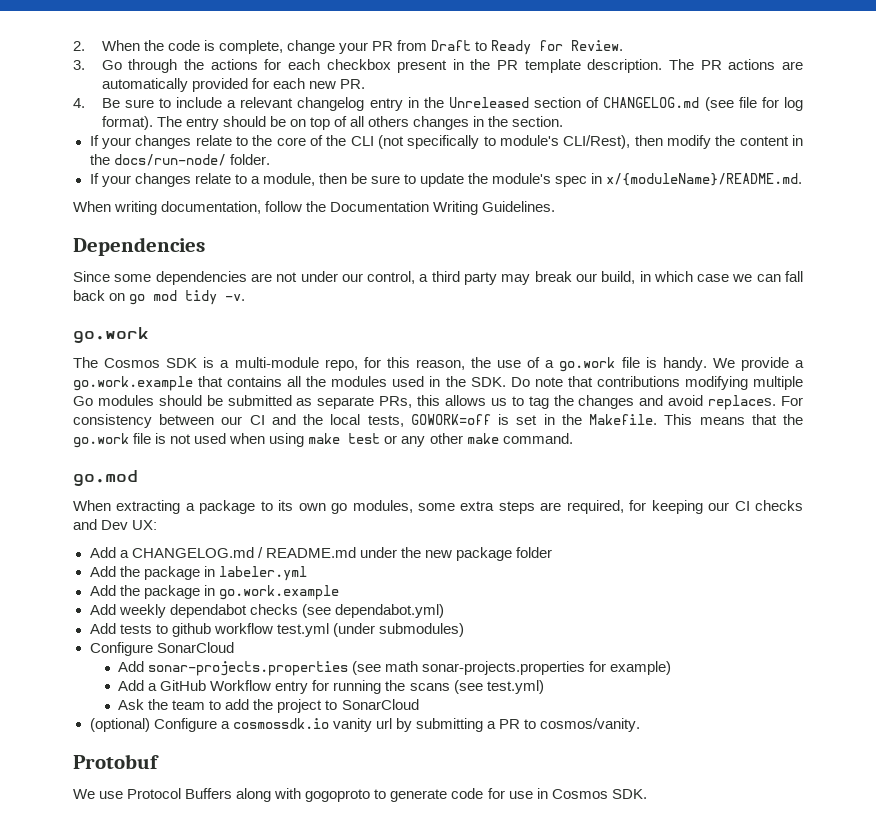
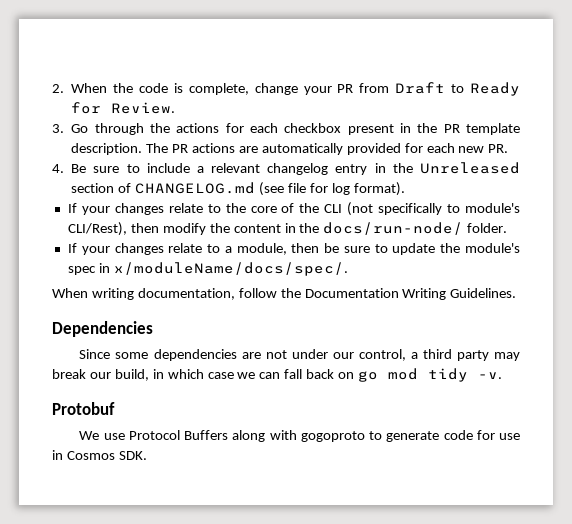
[156,116,564,130] The entry should be on top of all others changes in the section. -> (405, 189) none
[606,173,803,186] x/{moduleName}/README.md. -> [113,262,348,276] x/moduleName/docs/spec/.
[73,327,149,343] [73,357,805,372] [73,376,804,391] [73,395,804,410] [73,414,804,428] [73,433,573,448] [73,470,138,486] [73,500,804,514] [73,519,158,530] [89,547,552,561] [89,566,307,581] [89,585,339,600] [89,604,444,618] [89,623,464,637] [89,642,234,656] [118,661,672,676] [118,680,544,694] [118,699,419,713] [89,718,641,732] // go.work // The Cosmos SDK is a multi-module repo, for this reason, the use of a go.work file is handy. We provide a go.work.example that contains all the modules used in the SDK. Do note that contributions modifying multiple Go modules should be submitted as separate PRs, this allows us to tag the changes and avoid replaces. For consistency between our CI and the local tests, GOWORK=off is set in the Makefile. This means that the go.work file is not used when using make test or any other make command. // go.mod // When extracting a package to its own go modules, some extra steps are required, for keeping our CI checks and Dev UX: // Add a CHANGELOG.md / README.md under the new package folder // Add the package in labeler.yml // Add the package in go.work.example // Add weekly dependabot checks (see dependabot.yml) // Add tests to github workflow test.yml (under submodules) // Configure SonarCloud // Add sonar-projects.properties (see math sonar-projects.properties for example) // Add a GitHub Workflow entry for running the scans (see test.yml) // Ask the team to add the project to SonarCloud // (optional) Configure a cosmossdk.io vanity url by submitting a PR to cosmos/vanity. -> (503, 375) none

